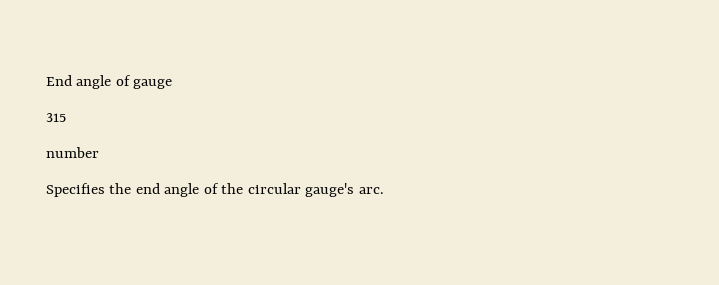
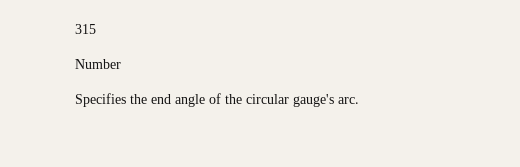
[46,75,173,89] End angle of gauge // -> (75, 29) none
[46,147,99,158] number -> [75,59,121,69] Number

